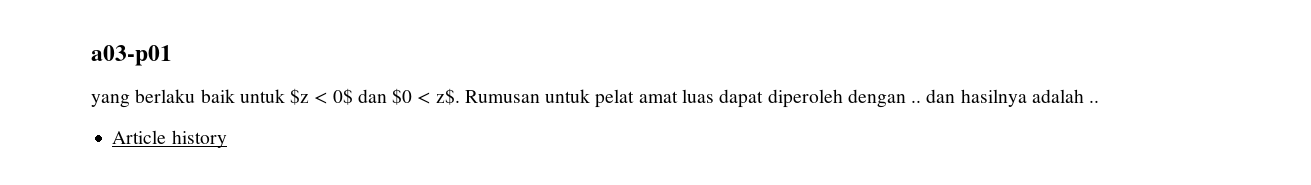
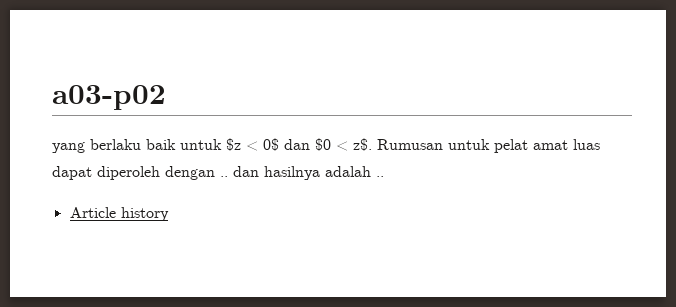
[91,45,172,66] a03-p01 -> [52,85,166,110] a03-p02

